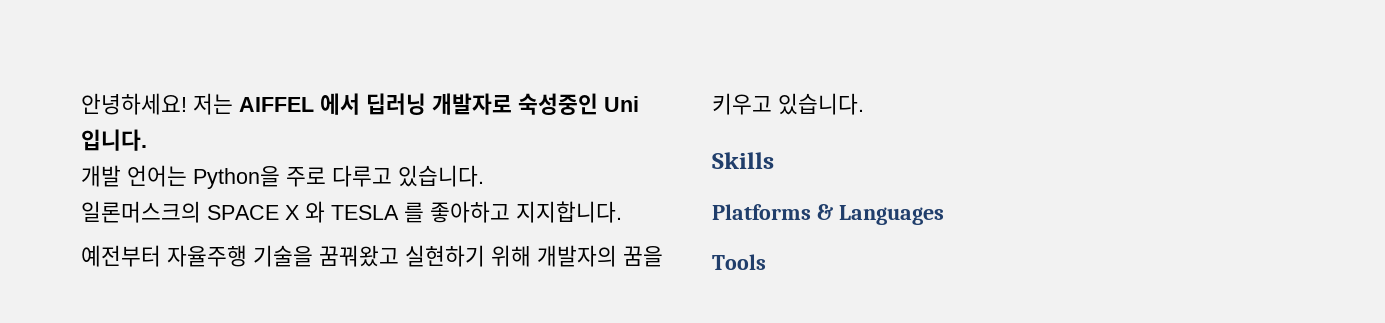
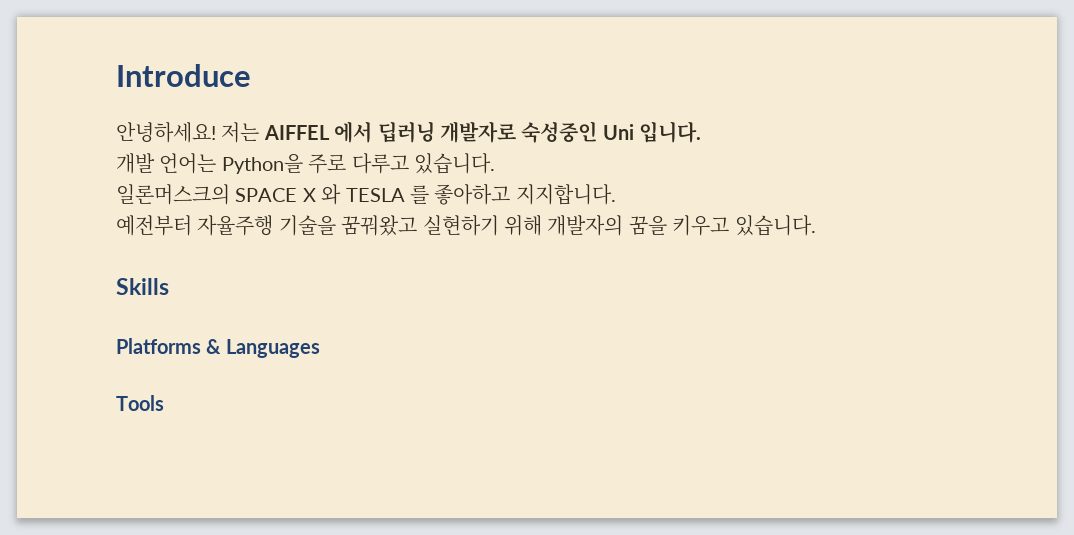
(81, 104) none -> [116,64,251,87] Introduce //

